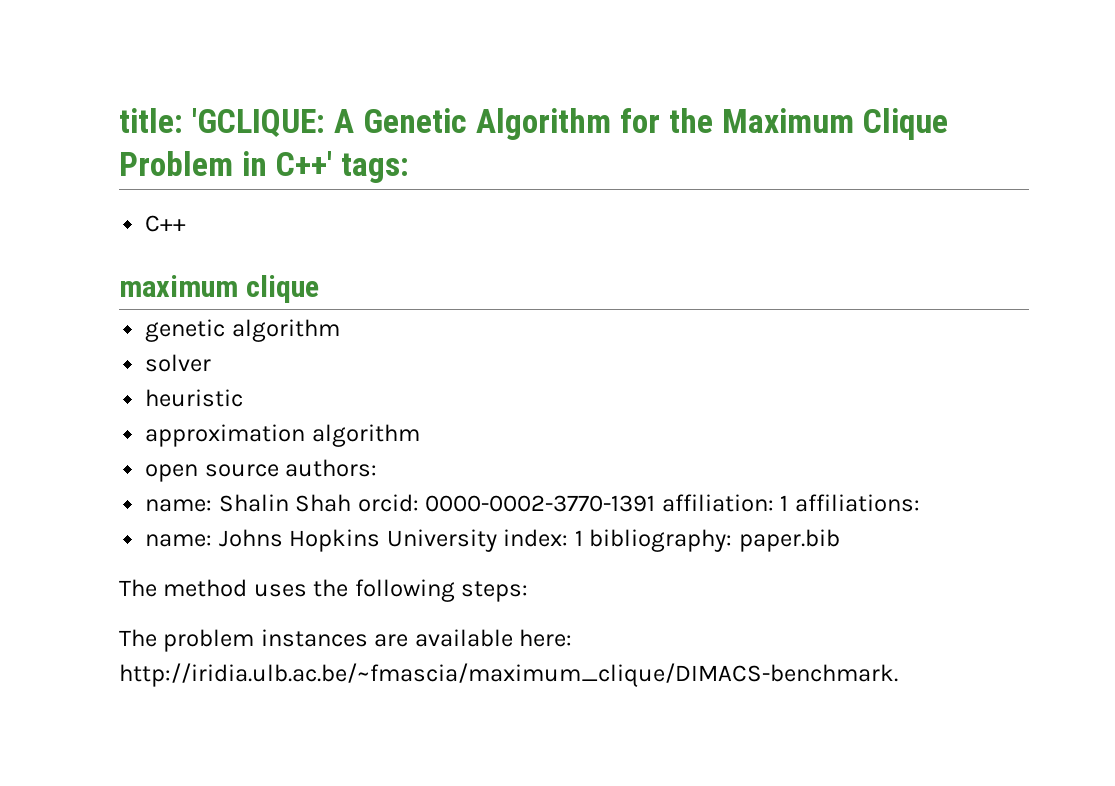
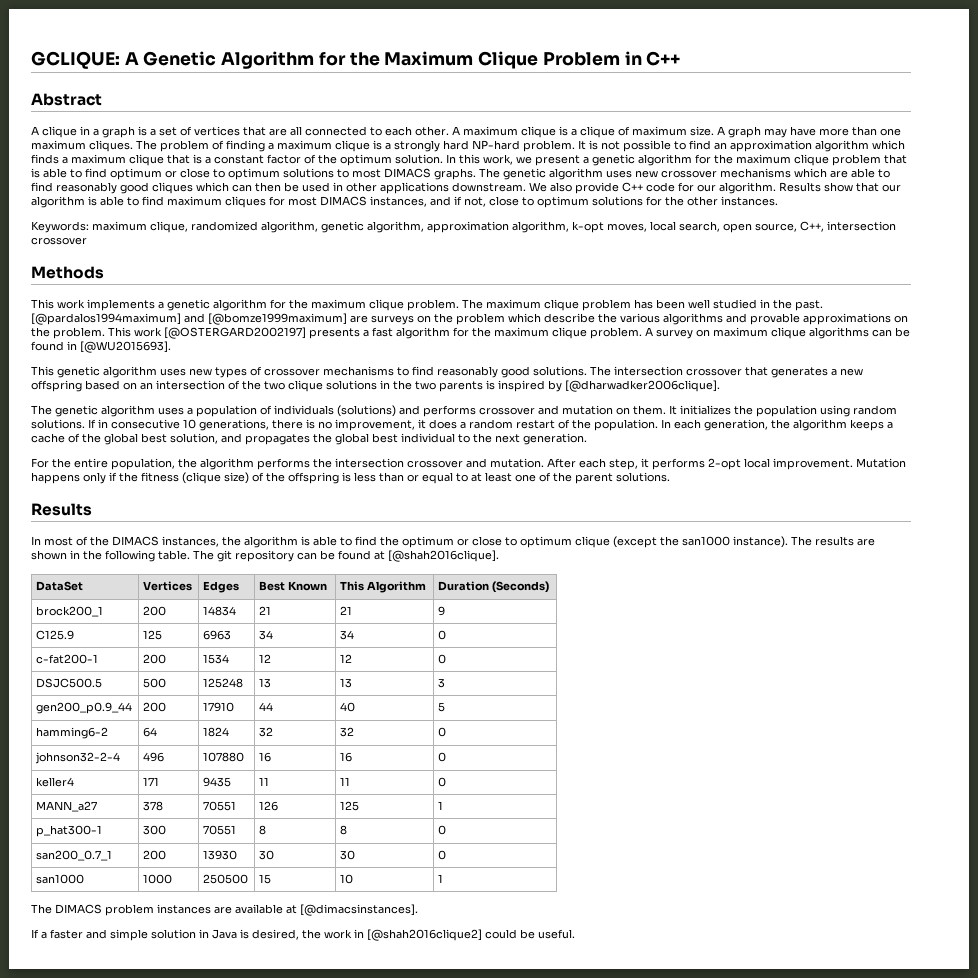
[119,108,326,137] title: 'GCLIQUE: -> [31,51,120,69] GCLIQUE:
[276,151,410,183] C++' tags: // -> (642, 58) none
[119,275,320,303] [145,319,340,342] [145,354,212,372] [145,389,244,407] [145,424,420,447] [145,459,378,482] [145,494,920,512] [145,529,840,552] [119,579,529,602] [119,629,157,647] maximum clique // genetic algorithm // solver // heuristic // approximation algorithm // open source authors: // name: Shalin Shah orcid: 0000-0002-3770-1391 affiliation: 1 affiliations: // name: Johns Hopkins University index: 1 bibliography: paper.bib // The method uses the following steps: // The -> [31,93,102,106] [31,126,901,138] [31,140,905,152] [31,154,907,166] [31,168,890,180] [31,182,901,194] [31,196,778,208] [31,221,896,233] [31,237,87,245] [31,266,104,279] [31,299,823,311] [31,313,908,325] [31,327,910,339] [31,341,171,353] [31,366,863,378] [31,380,720,392] [31,405,897,417] [31,419,893,431] [31,433,587,445] [31,458,906,470] [31,472,670,484] [31,503,92,516] [31,536,875,548] [31,550,499,562] [36,581,84,591] [143,581,193,591] [203,581,240,593] [259,581,328,591] [340,581,427,593] [438,581,550,593] [36,606,104,617] [143,606,167,616] [203,606,237,616] [259,606,272,615] [340,606,353,615] [438,606,446,616] [36,630,75,640] [143,630,163,640] [203,630,232,640] [259,630,274,640] [340,630,355,640] [438,630,447,640] [36,654,99,664] [143,654,167,664] [203,654,230,664] [259,654,272,663] [340,654,353,663] [438,654,447,664] [36,678,103,688] [143,678,167,688] [203,678,244,688] [259,678,272,688] [340,678,353,688] [438,678,446,688] [36,702,133,714] [143,702,167,712] [203,702,235,712] [259,702,274,711] [340,702,356,712] [438,702,446,712] [36,727,109,739] [143,727,158,737] [203,727,230,737] [259,727,274,737] [340,727,355,737] [438,727,447,737] [35,752,121,764] [143,752,165,762] [203,752,245,762] [259,752,272,762] [340,752,353,762] [438,752,447,762] [36,777,75,787] [143,777,160,786] [203,777,232,787] [259,777,270,786] [340,777,351,786] [438,777,447,787] [36,801,98,812] [143,801,164,811] [203,801,237,811] [259,801,279,811] [340,801,360,811] [438,801,444,810] [36,825,103,837] [143,825,167,835] [203,825,237,835] [259,825,267,835] [340,825,348,835] [438,825,447,835] [36,850,113,861] [143,850,167,860] [203,850,238,860] [259,850,275,860] [340,850,356,860] [438,850,447,860] [36,874,85,884] [143,874,173,884] [203,874,249,884] [259,874,272,884] [340,874,354,884] [438,874,444,883] [31,904,102,914] Abstract // A clique in a graph is a set of vertices that are all connected to each other. A maximum clique is a clique of maximum size. A graph may have more than one maximum cliques. The problem of finding a maximum clique is a strongly hard NP-hard problem. It is not possible to find an approximation algorithm which finds a maximum clique that is a constant factor of the optimum solution. In this work, we present a genetic algorithm for the maximum clique problem that is able to find optimum or close to optimum solutions to most DIMACS graphs. The genetic algorithm uses new crossover mechanisms which are able to find reasonably good cliques which can then be used in other applications downstream. We also provide C++ code for our algorithm. Results show that our algorithm is able to find maximum cliques for most DIMACS instances, and if not, close to optimum solutions for the other instances. // Keywords: maximum clique, randomized algorithm, genetic algorithm, approximation algorithm, k-opt moves, local search, open source, C++, intersection crossover // Methods // This work implements a genetic algorithm for the maximum clique problem. The maximum clique problem has been well studied in the past. [@pardalos1994maximum] and [@bomze1999maximum] are surveys on the problem which describe the various algorithms and provable approximations on the problem. This work [@OSTERGARD2002197] presents a fast algorithm for the maximum clique problem. A survey on maximum clique algorithms can be found in [@WU2015693]. // This genetic algorithm uses new types of crossover mechanisms to find reasonably good solutions. The intersection crossover that generates a new offspring based on an intersection of the two clique solutions in the two parents is inspired by [@dharwadker2006clique]. // The genetic algorithm uses a population of individuals (solutions) and performs crossover and mutation on them. It initializes the population using random solutions. If in consecutive 10 generations, there is no improvement, it does a random restart of the population. In each generation, the algorithm keeps a cache of the global best solution, and propagates the global best individual to the next generation. // For the entire population, the algorithm performs the intersection crossover and mutation. After each step, it performs 2-opt local improvement. Mutation happens only if the fitness (clique size) of the offspring is less than or equal to at least one of the parent solutions. // Results // In most of the DIMACS instances, the algorithm is able to find the optimum or close to optimum clique (except the san1000 instance). The results are shown in the following table. The git repository can be found at [@shah2016clique]. // DataSet | Vertices | Edges | Best Known | This Algorithm | Duration (Seconds) // brock200_1 | 200 | 14834 | 21 | 21 | 9 // C125.9 | 125 | 6963 | 34 | 34 | 0 // c-fat200-1 | 200 | 1534 | 12 | 12 | 0 // DSJC500.5 | 500 | 125248 | 13 | 13 | 3 // gen200_p0.9_44 | 200 | 17910 | 44 | 40 | 5 // hamming6-2 | 64 | 1824 | 32 | 32 | 0 // johnson32-2-4 | 496 | 107880 | 16 | 16 | 0 // keller4 | 171 | 9435 | 11 | 11 | 0 // MANN_a27 | 378 | 70551 | 126 | 125 | 1 // p_hat300-1 | 300 | 70551 | 8 | 8 | 0 // san200_0.7_1 | 200 | 13930 | 30 | 30 | 0 // san1000 | 1000 | 250500 | 15 | 10 | 1 // The DIMACS
[519,629,573,647] [119,663,898,687] here: http://iridia.ulb.ac.be/~fmascia/maximum_clique/DIMACS-benchmark. -> [286,904,418,916] [31,929,575,941] at [@dimacsinstances]. // If a faster and simple solution in Java is desired, the work in [@shah2016clique2] could be useful.

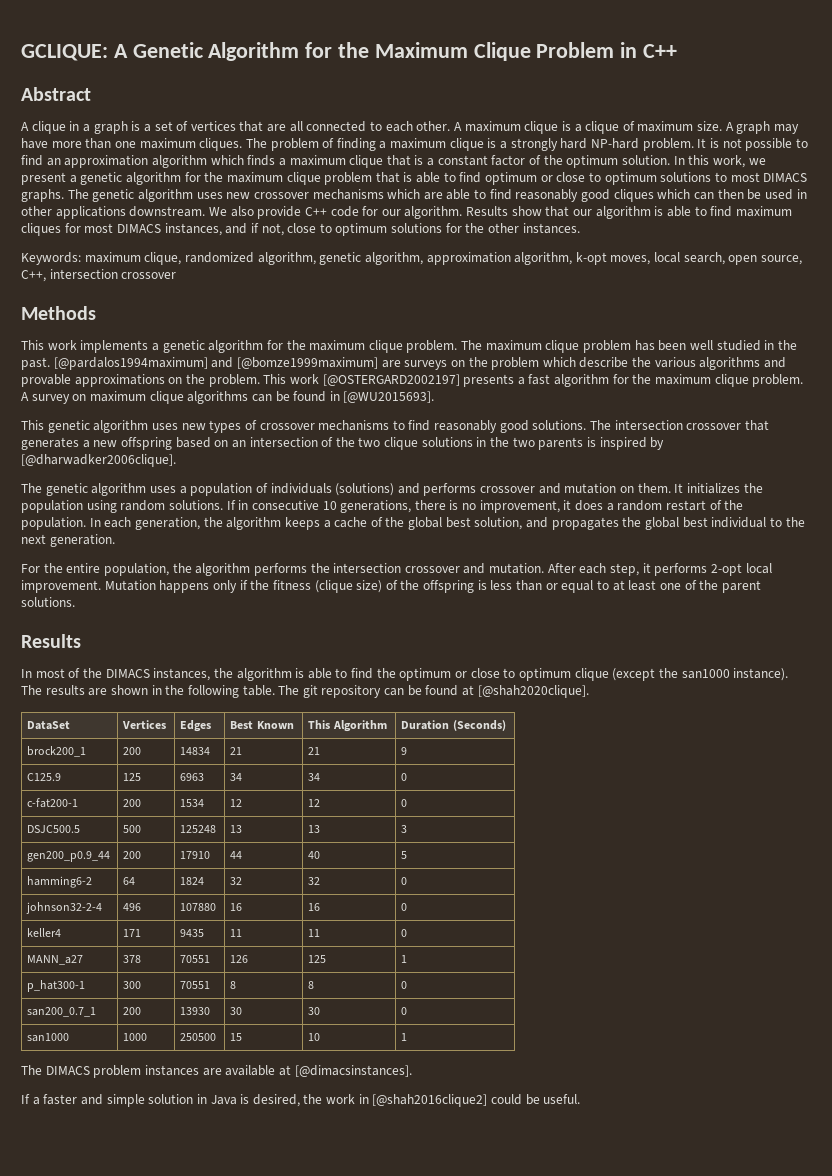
[388,550,499,562] [@shah2016clique]. -> [477,685,589,698] [@shah2020clique].

